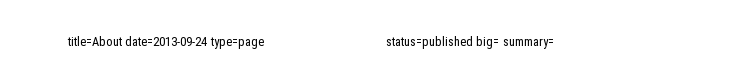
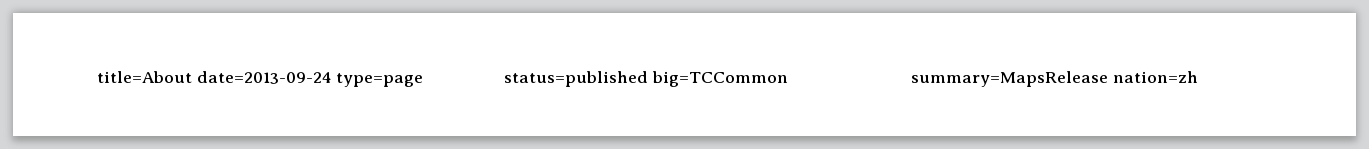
[476,36,554,49] big= summary= -> [651,71,1198,87] big=TCCommon summary=MapsRelease nation=zh

